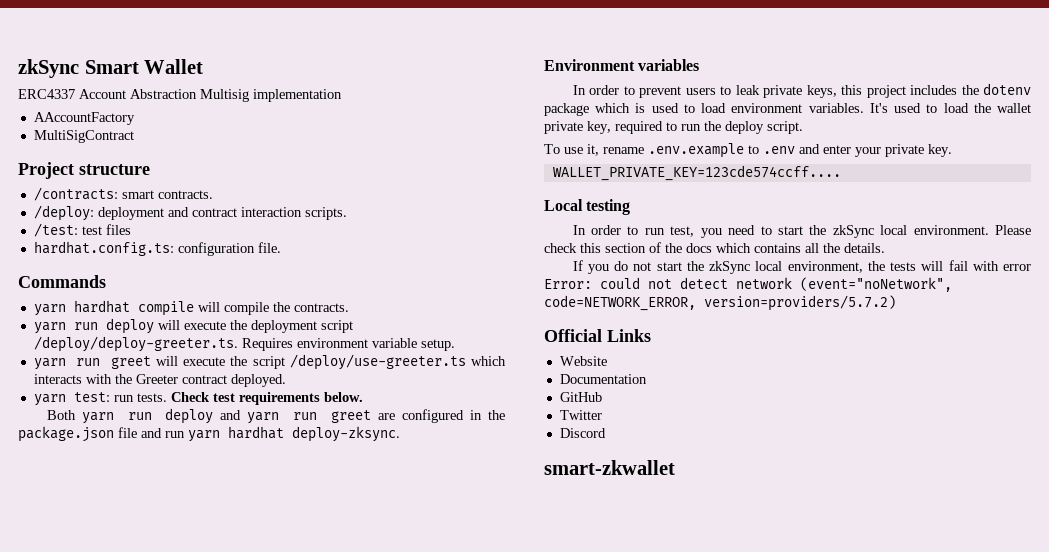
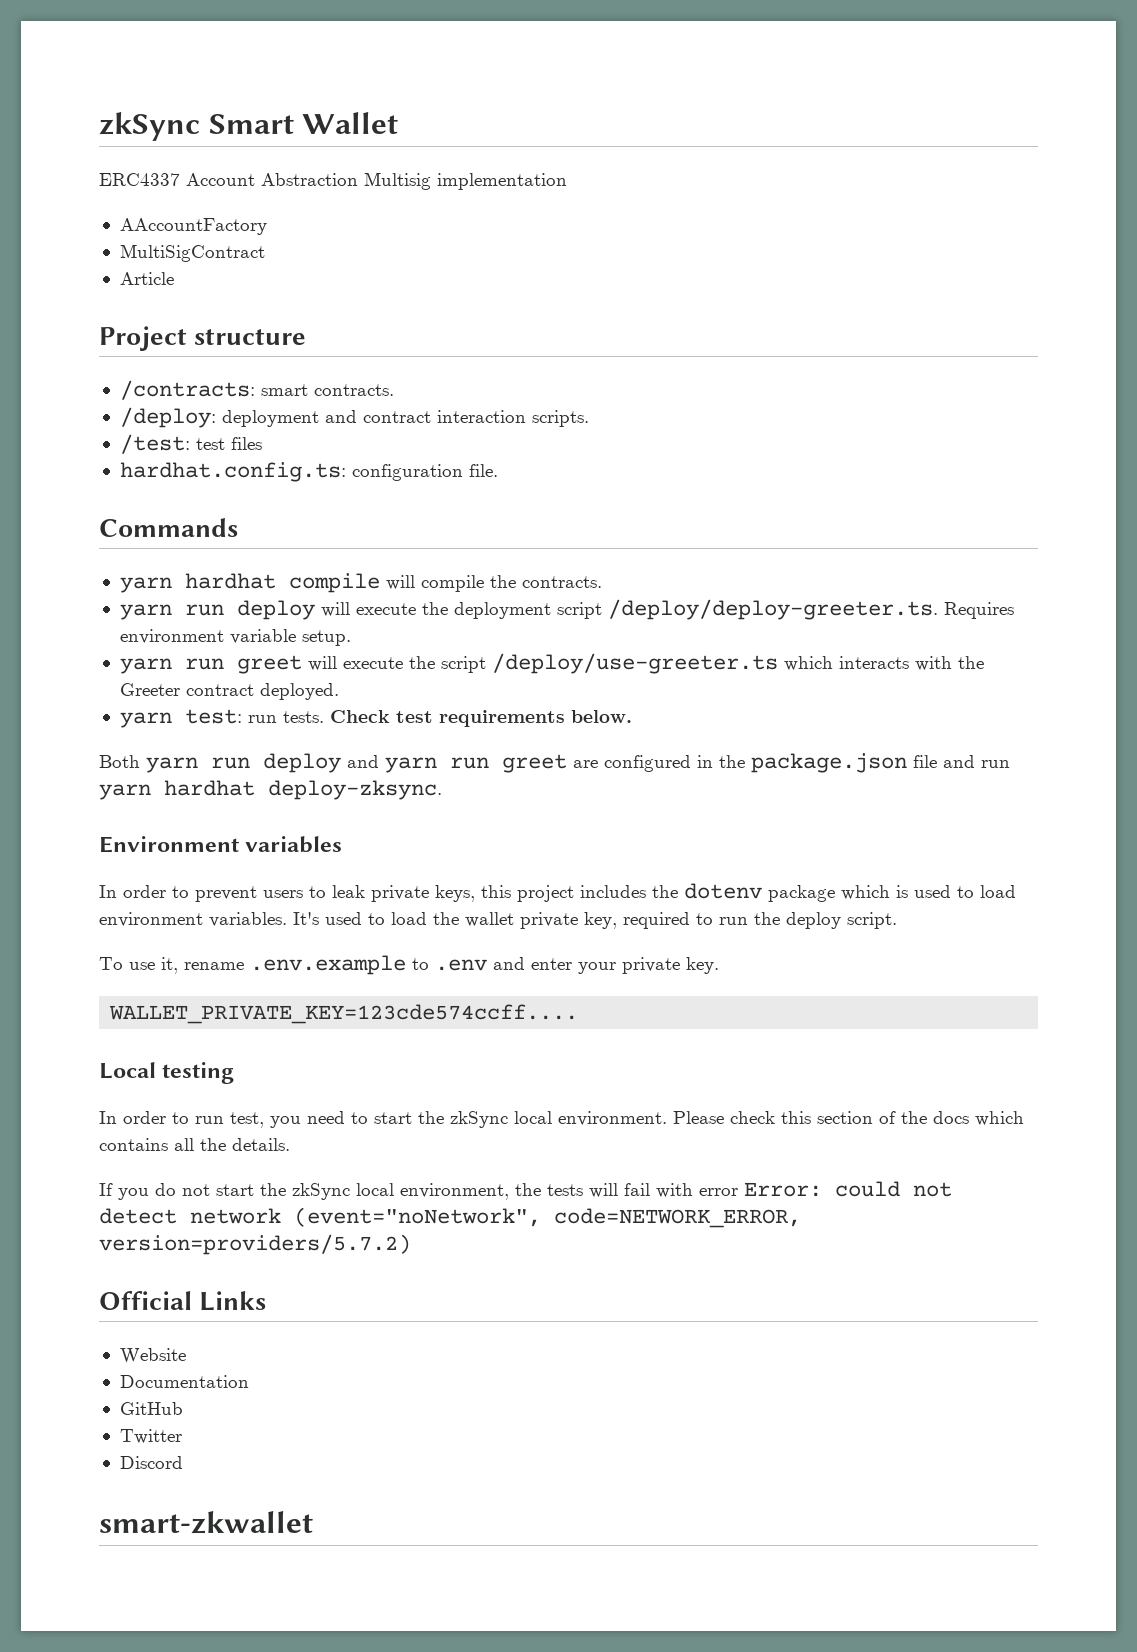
(134, 136) none -> [119,272,174,285] // Article

